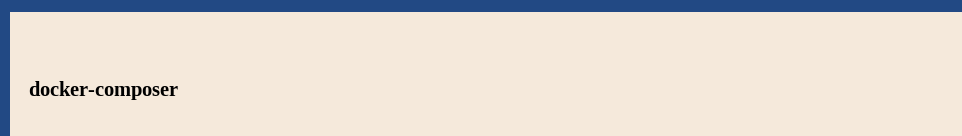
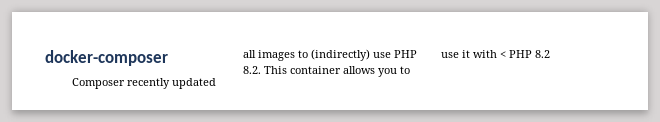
(178, 90) none -> [72,78,217,89] [243,49,417,61] [243,66,410,77] [441,50,550,58] // Composer recently updated all images to (indirectly) use PHP 8.2. This container allows you to use it with < PHP 8.2

